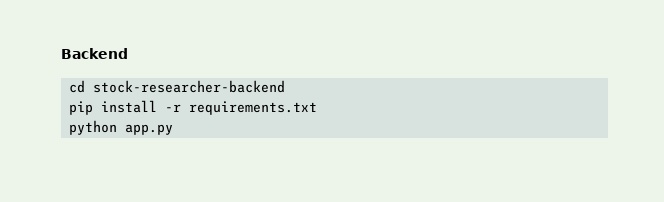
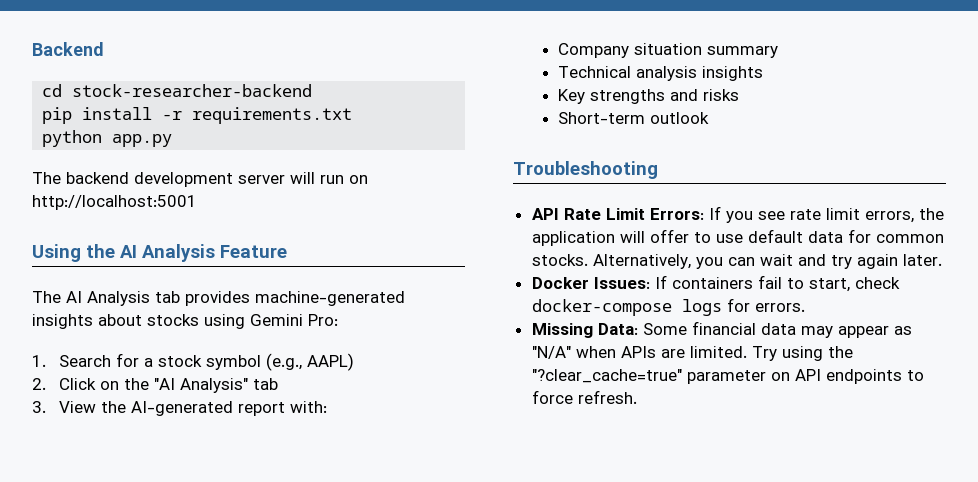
(174, 129) none -> [32,172,368,187] [32,195,197,210] [32,244,287,262] [32,291,405,306] [32,314,338,329] [32,353,354,371] [32,378,278,393] [32,401,327,416] [558,43,779,58] [558,66,764,81] [558,89,740,104] [558,112,710,124] [513,161,658,179] [531,206,944,223] [531,229,944,246] [531,254,942,269] [531,275,900,292] [531,298,805,316] [531,321,912,338] [531,346,853,361] [531,369,924,384] [531,390,637,404] // The backend development server will run on http://localhost:5001 // Using the AI Analysis Feature // The AI Analysis tab provides machine-generated insights about stocks using Gemini Pro: // 1. Search for a stock symbol (e.g., AAPL) // 2. Click on the "AI Analysis" tab // 3. View the AI-generated report with: // Company situation summary // Technical analysis insights // Key strengths and risks // Short-term outlook // Troubleshooting // API Rate Limit Errors: If you see rate limit errors, the application will offer to use default data for common stocks. Alternatively, you can wait and try again later. // Docker Issues: If containers fail to start, check docker-compose logs for errors. // Missing Data: Some financial data may appear as "N/A" when APIs are limited. Try using the "?clear_cache=true" parameter on API endpoints to force refresh.

